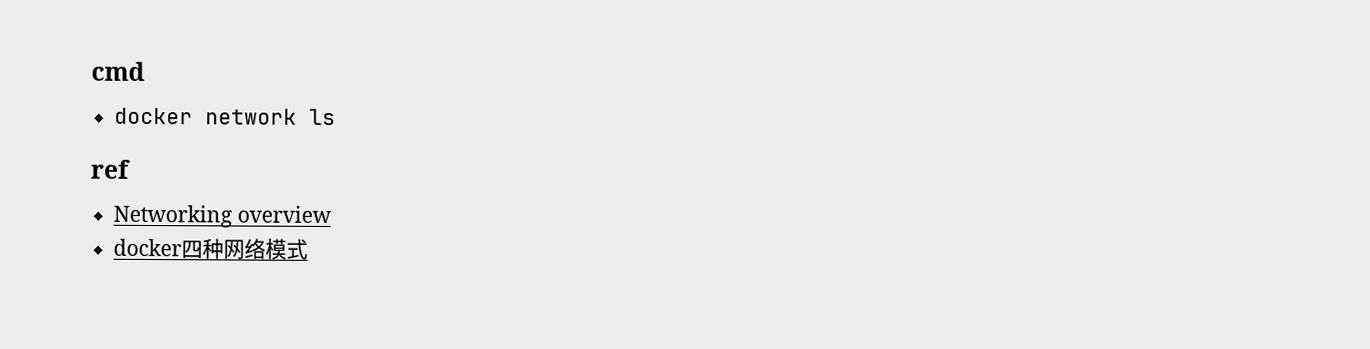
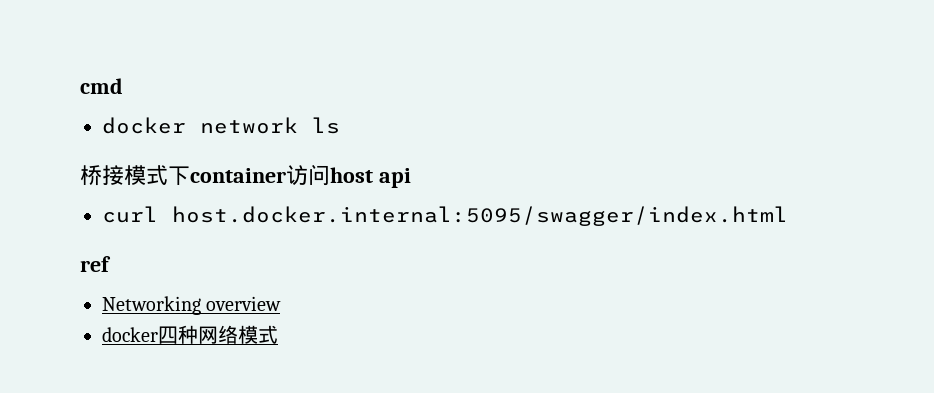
(337, 117) none -> [80,164,411,188] [102,206,788,226] // 桥接模式下container访问host api // curl host.docker.internal:5095/swagger/index.html

